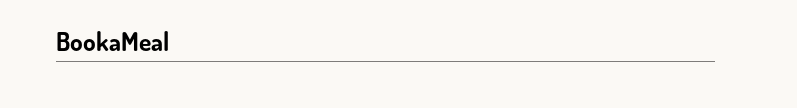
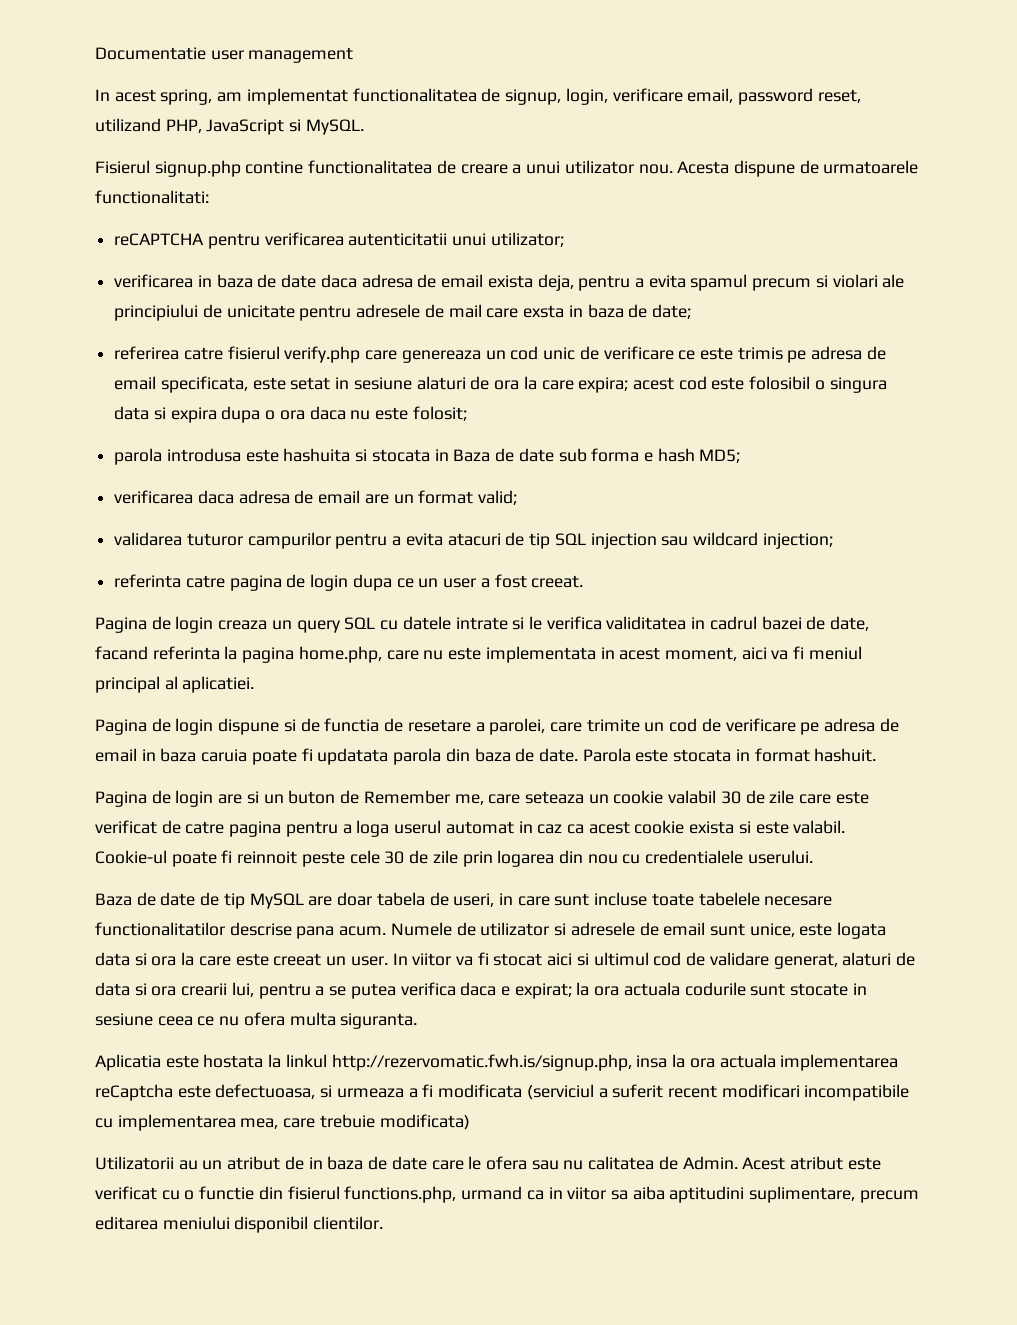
[56,31,169,51] BookaMeal -> [95,47,354,63] [95,88,861,105] [95,118,364,135] [95,160,919,177] [95,190,209,204] [114,232,564,249] [114,274,905,291] [114,304,691,321] [114,346,886,363] [114,376,887,393] [114,406,467,423] [114,448,741,465] [114,490,518,505] [114,532,833,549] [114,574,584,591] [95,616,870,633] [95,646,862,663] [95,676,255,693] [95,718,899,735] [95,748,877,765] [95,790,869,807] [95,820,846,837] [95,850,813,867] [95,892,833,909] [95,922,887,939] [95,952,915,969] [95,982,867,999] [95,1012,418,1029] [95,1054,899,1071] [95,1084,910,1101] [95,1114,470,1131] [95,1156,881,1170] [95,1186,919,1203] [95,1216,384,1233] Documentatie user management // In acest spring, am implementat functionalitatea de signup, login, verificare email, password reset, utilizand PHP, JavaScript si MySQL. // Fisierul signup.php contine functionalitatea de creare a unui utilizator nou. Acesta dispune de urmatoarele functionalitati: // reCAPTCHA pentru verificarea autenticitatii unui utilizator; // verificarea in baza de date daca adresa de email exista deja, pentru a evita spamul precum si violari ale principiului de unicitate pentru adresele de mail care exsta in baza de date; // referirea catre fisierul verify.php care genereaza un cod unic de verificare ce este trimis pe adresa de email specificata, este setat in sesiune alaturi de ora la care expira; acest cod este folosibil o singura data si expira dupa o ora daca nu este folosit; // parola introdusa este hashuita si stocata in Baza de date sub forma e hash MD5; // verificarea daca adresa de email are un format valid; // validarea tuturor campurilor pentru a evita atacuri de tip SQL injection sau wildcard injection; // referinta catre pagina de login dupa ce un user a fost creeat. // Pagina de login creaza un query SQL cu datele intrate si le verifica validitatea in cadrul bazei de date, facand referinta la pagina home.php, care nu este implementata in acest moment, aici va fi meniul principal al aplicatiei. // Pagina de login dispune si de functia de resetare a parolei, care trimite un cod de verificare pe adresa de email in baza caruia poate fi updatata parola din baza de date. Parola este stocata in format hashuit. // Pagina de login are si un buton de Remember me, care seteaza un cookie valabil 30 de zile care este verificat de catre pagina pentru a loga userul automat in caz ca acest cookie exista si este valabil. Cookie-ul poate fi reinnoit peste cele 30 de zile prin logarea din nou cu credentialele userului. // Baza de date de tip MySQL are doar tabela de useri, in care sunt incluse toate tabelele necesare functionalitatilor descrise pana acum. Numele de utilizator si adresele de email sunt unice, este logata data si ora la care este creeat un user. In viitor va fi stocat aici si ultimul cod de validare generat, alaturi de data si ora crearii lui, pentru a se putea verifica daca e expirat; la ora actuala codurile sunt stocate in sesiune ceea ce nu ofera multa siguranta. // Aplicatia este hostata la linkul http://rezervomatic.fwh.is/signup.php, insa la ora actuala implementarea reCaptcha este defectuoasa, si urmeaza a fi modificata (serviciul a suferit recent modificari incompatibile cu implementarea mea, care trebuie modificata) // Utilizatorii au un atribut de in baza de date care le ofera sau nu calitatea de Admin. Acest atribut este verificat cu o functie din fisierul functions.php, urmand ca in viitor sa aiba aptitudini suplimentare, precum editarea meniului disponibil clientilor.

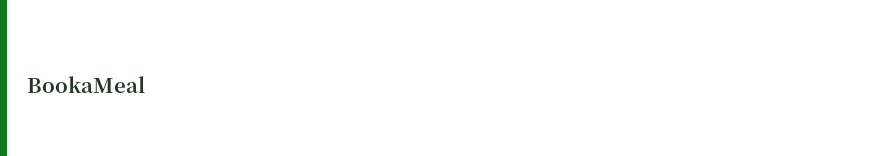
[95,47,354,63] [95,88,861,105] [95,118,364,135] [95,160,919,177] [95,190,209,204] [114,232,564,249] [114,274,905,291] [114,304,691,321] [114,346,886,363] [114,376,887,393] [114,406,467,423] [114,448,741,465] [114,490,518,505] [114,532,833,549] [114,574,584,591] [95,616,870,633] [95,646,862,663] [95,676,255,693] [95,718,899,735] [95,748,877,765] [95,790,869,807] [95,820,846,837] [95,850,813,867] [95,892,833,909] [95,922,887,939] [95,952,915,969] [95,982,867,999] [95,1012,418,1029] [95,1054,899,1071] [95,1084,910,1101] [95,1114,470,1131] [95,1156,881,1170] [95,1186,919,1203] [95,1216,384,1233] Documentatie user management // In acest spring, am implementat functionalitatea de signup, login, verificare email, password reset, utilizand PHP, JavaScript si MySQL. // Fisierul signup.php contine functionalitatea de creare a unui utilizator nou. Acesta dispune de urmatoarele functionalitati: // reCAPTCHA pentru verificarea autenticitatii unui utilizator; // verificarea in baza de date daca adresa de email exista deja, pentru a evita spamul precum si violari ale principiului de unicitate pentru adresele de mail care exsta in baza de date; // referirea catre fisierul verify.php care genereaza un cod unic de verificare ce este trimis pe adresa de email specificata, este setat in sesiune alaturi de ora la care expira; acest cod este folosibil o singura data si expira dupa o ora daca nu este folosit; // parola introdusa este hashuita si stocata in Baza de date sub forma e hash MD5; // verificarea daca adresa de email are un format valid; // validarea tuturor campurilor pentru a evita atacuri de tip SQL injection sau wildcard injection; // referinta catre pagina de login dupa ce un user a fost creeat. // Pagina de login creaza un query SQL cu datele intrate si le verifica validitatea in cadrul bazei de date, facand referinta la pagina home.php, care nu este implementata in acest moment, aici va fi meniul principal al aplicatiei. // Pagina de login dispune si de functia de resetare a parolei, care trimite un cod de verificare pe adresa de email in baza caruia poate fi updatata parola din baza de date. Parola este stocata in format hashuit. // Pagina de login are si un buton de Remember me, care seteaza un cookie valabil 30 de zile care este verificat de catre pagina pentru a loga userul automat in caz ca acest cookie exista si este valabil. Cookie-ul poate fi reinnoit peste cele 30 de zile prin logarea din nou cu credentialele userului. // Baza de date de tip MySQL are doar tabela de useri, in care sunt incluse toate tabelele necesare functionalitatilor descrise pana acum. Numele de utilizator si adresele de email sunt unice, este logata data si ora la care este creeat un user. In viitor va fi stocat aici si ultimul cod de validare generat, alaturi de data si ora crearii lui, pentru a se putea verifica daca e expirat; la ora actuala codurile sunt stocate in sesiune ceea ce nu ofera multa siguranta. // Aplicatia este hostata la linkul http://rezervomatic.fwh.is/signup.php, insa la ora actuala implementarea reCaptcha este defectuoasa, si urmeaza a fi modificata (serviciul a suferit recent modificari incompatibile cu implementarea mea, care trebuie modificata) // Utilizatorii au un atribut de in baza de date care le ofera sau nu calitatea de Admin. Acest atribut este verificat cu o functie din fisierul functions.php, urmand ca in viitor sa aiba aptitudini suplimentare, precum editarea meniului disponibil clientilor. -> [27,76,145,93] BookaMeal

